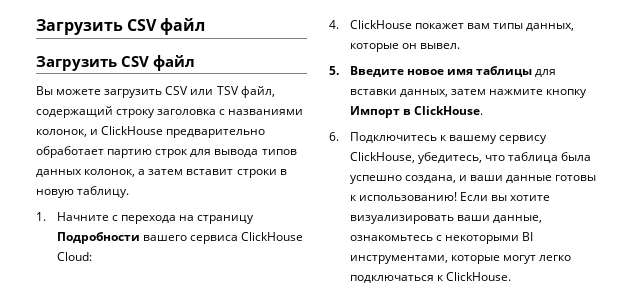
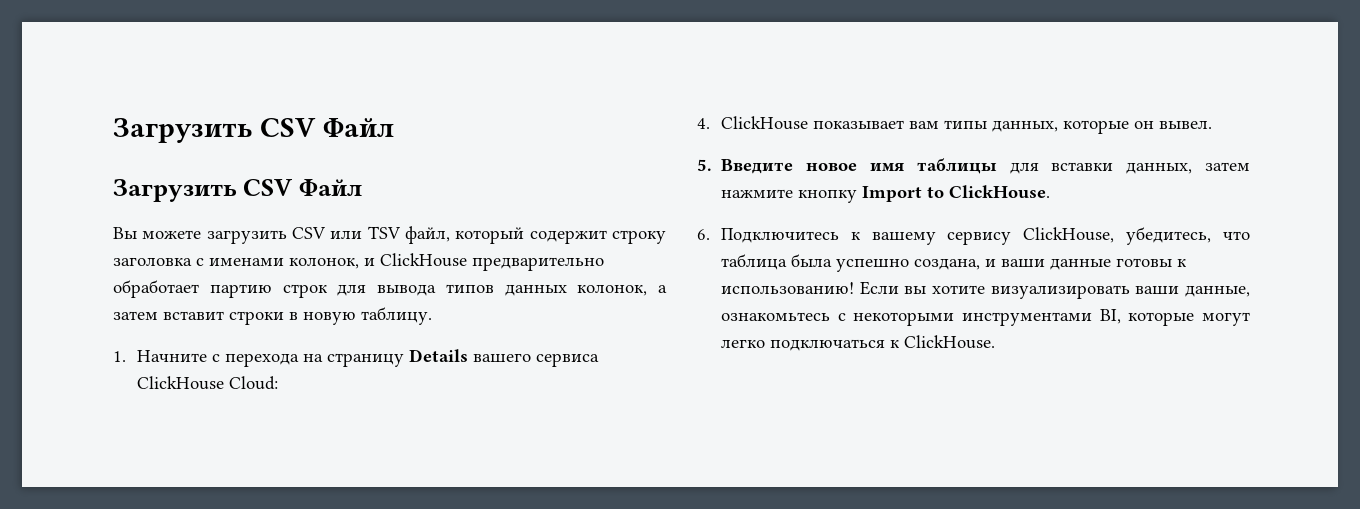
[36,18,206,35] [36,55,195,71] Загрузить CSV файл // Загрузить CSV файл -> [113,118,394,143] [113,179,363,202] Загрузить CSV Файл // Загрузить CSV Файл
[36,106,113,118] содержащий -> [455,227,607,244] который содержит
[228,109,304,115] названиями -> [209,258,284,266] именами
[56,232,140,244] Подробности -> [408,349,468,362] Details
[414,23,464,29] покажет -> [812,120,904,129] показывает
[349,106,411,118] Импорт в -> [862,186,945,202] Import to
[522,232,534,241] [349,255,448,264] BI инструментами, -> [961,309,1121,326] инструментами BI,

